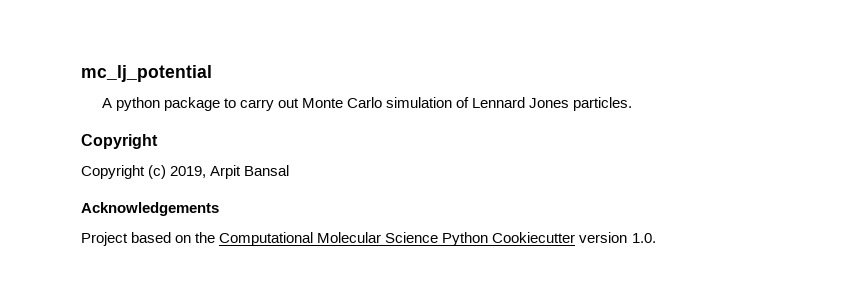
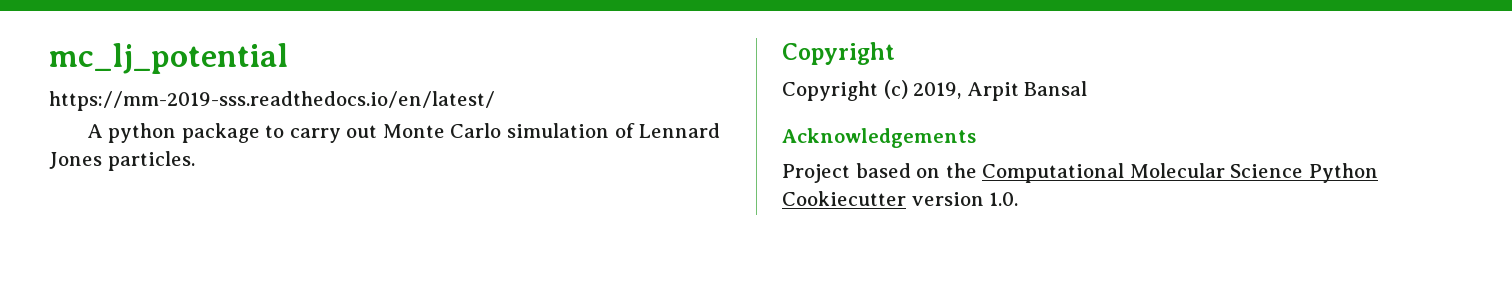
(212, 73) none -> [49,91,495,111] // https://mm-2019-sss.readthedocs.io/en/latest/

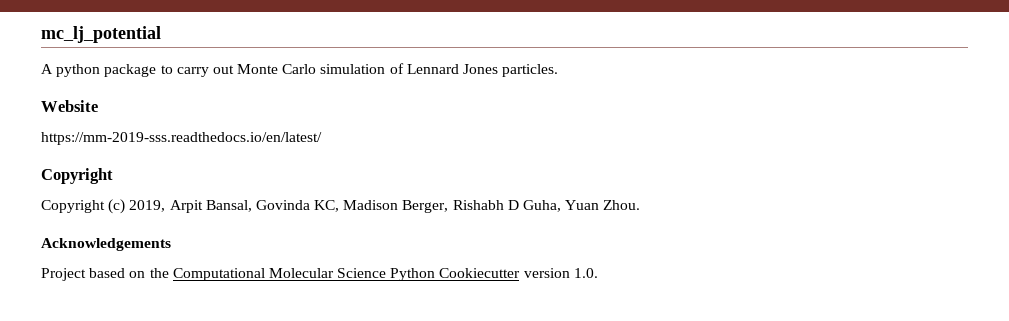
[49,91,495,111] // https://mm-2019-sss.readthedocs.io/en/latest/ -> (161, 34) none
(195, 161) none -> [41,100,98,112] [41,132,322,145] // Website // https://mm-2019-sss.readthedocs.io/en/latest/
[1024,81,1088,96] Bansal -> [205,200,641,213] Bansal, Govinda KC, Madison Berger, Rishabh D Guha, Yuan Zhou.

